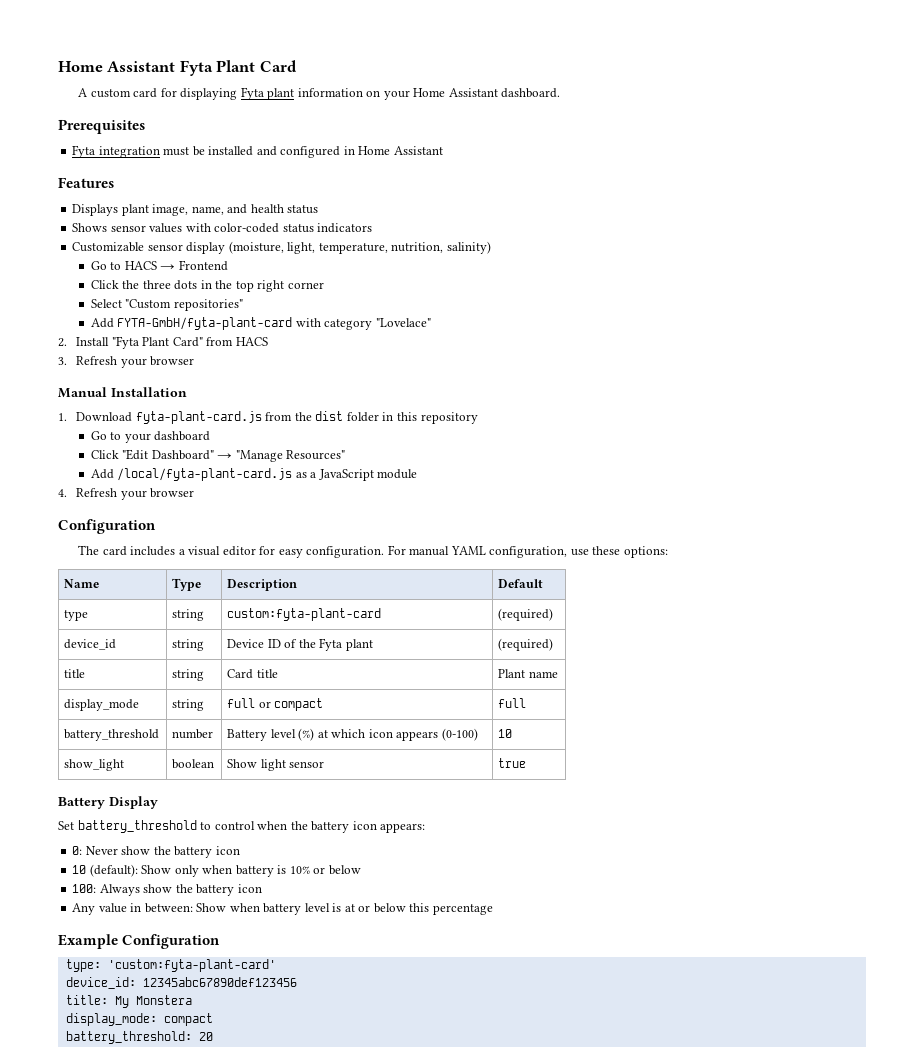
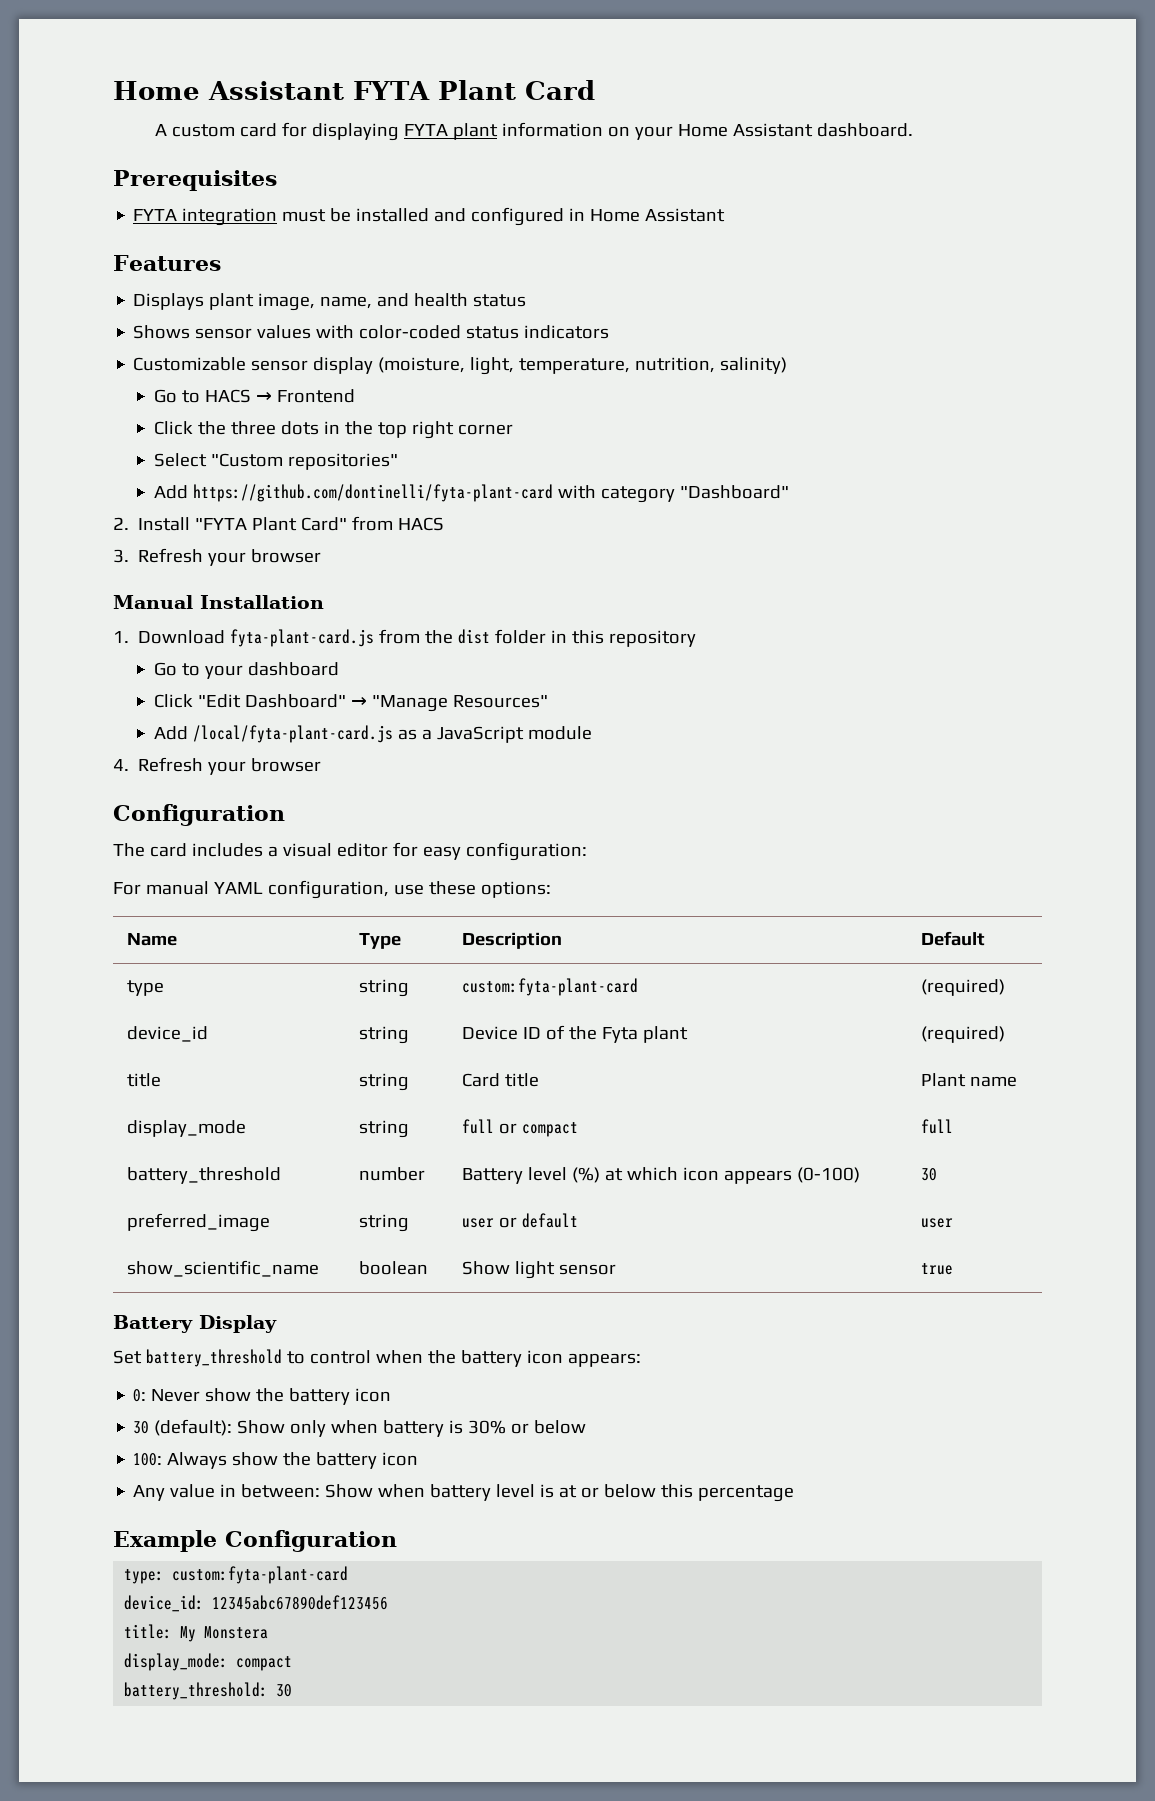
[58,60,213,76] Home Assistant Fyta -> [113,81,430,100] Home Assistant FYTA
[240,87,264,100] Fyta -> [403,124,448,136] FYTA
[72,145,96,158] Fyta -> [133,209,178,221] FYTA
[117,317,293,330] FYTA-GmbH/fyta-plant-card -> [193,484,554,502] https://github.com/dontinelli/fyta-plant-card
[375,318,431,327] "Lovelace" -> [680,485,790,499] "Dashboard"
[111,336,139,349] "Fyta -> [195,518,248,530] "FYTA
[306,546,385,558] configuration. -> [465,842,587,861] configuration: //
[498,729,513,738] [64,759,125,771] 10 // show_light -> [921,1168,938,1181] [127,1213,271,1232] [359,1214,410,1232] [462,1213,579,1228] [921,1218,954,1228] [127,1260,320,1277] 30 // preferred_image | string | user or default | user // show_scientific_name
[72,865,87,874] 10 -> [133,1421,150,1434] 30
[289,866,310,874] 10% -> [468,1420,507,1434] 30%
[107,959,276,972] 'custom:fyta-plant-card' -> [172,1566,349,1584] custom:fyta-plant-card
[198,1032,213,1041] 20 -> [276,1684,293,1697] 30

